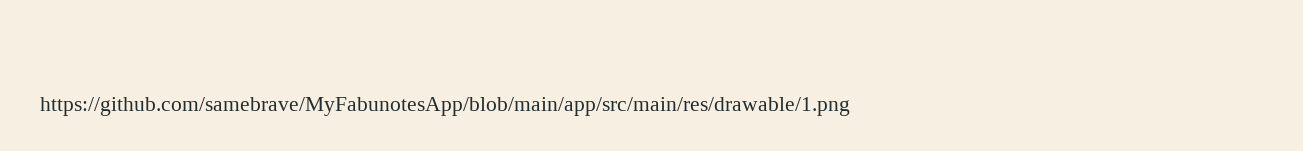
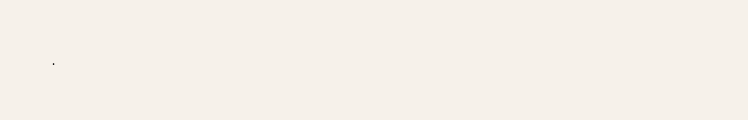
[40,97,850,116] https://github.com/samebrave/MyFabunotesApp/blob/main/app/src/main/res/drawable/1.png -> [52,63,55,65] .

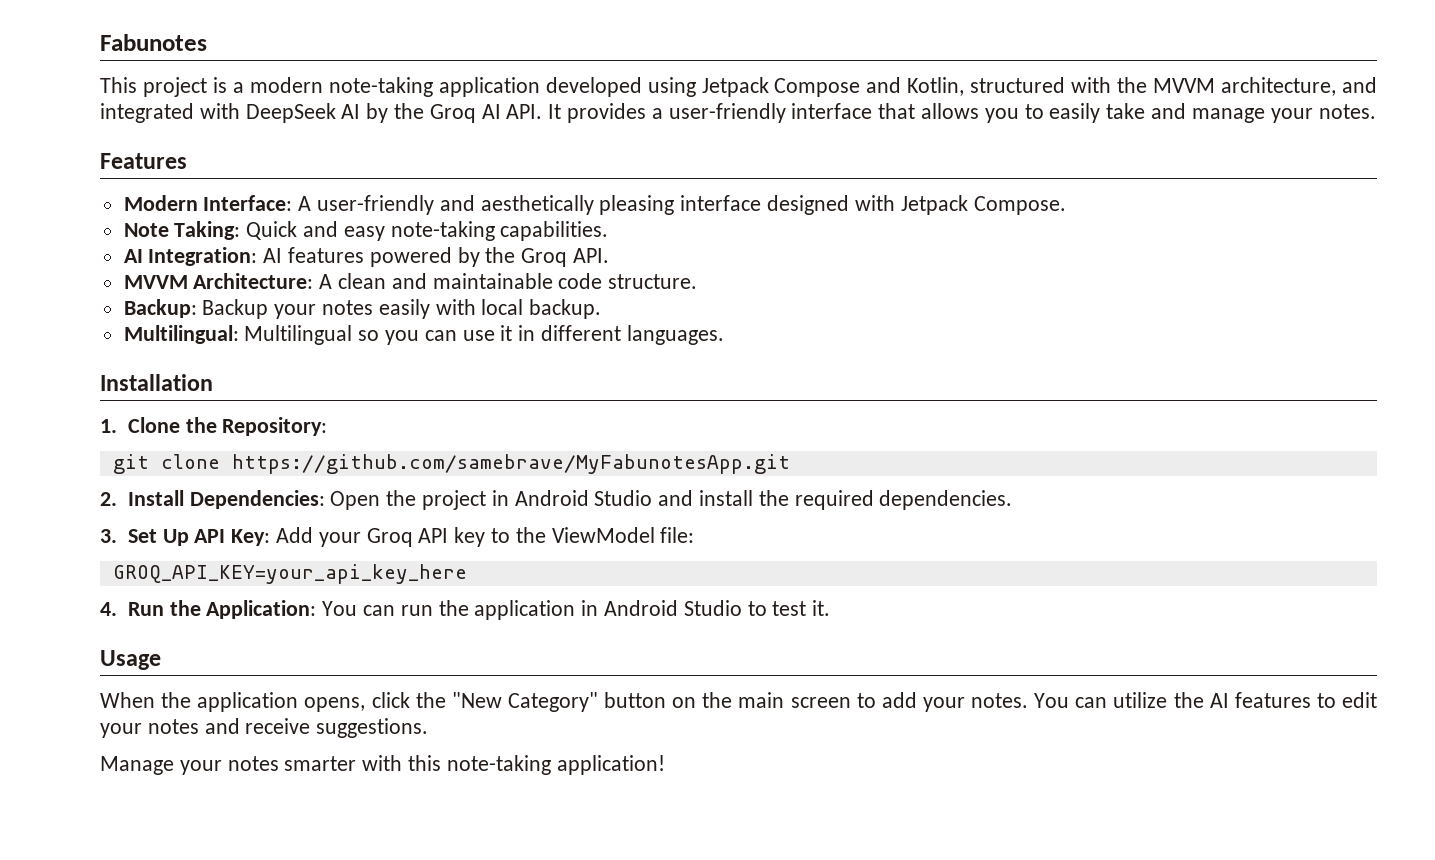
[52,63,55,65] . -> [100,34,207,51] [100,77,1377,97] [100,103,1376,123] [100,153,187,169] [123,195,1066,215] [123,221,609,241] [123,247,610,267] [123,273,698,289] [123,299,602,319] [123,325,724,345] [100,374,213,391] [100,417,328,436] [112,454,790,474] [100,490,1013,510] [100,527,695,547] [112,564,467,584] [100,600,831,620] [100,650,161,670] [100,692,1377,712] [100,718,429,738] [100,755,665,775] Fabunotes // This project is a modern note-taking application developed using Jetpack Compose and Kotlin, structured with the MVVM architecture, and integrated with DeepSeek AI by the Groq AI API. It provides a user-friendly interface that allows you to easily take and manage your notes. // Features // Modern Interface: A user-friendly and aesthetically pleasing interface designed with Jetpack Compose. // Note Taking: Quick and easy note-taking capabilities. // AI Integration: AI features powered by the Groq API. // MVVM Architecture: A clean and maintainable code structure. // Backup: Backup your notes easily with local backup. // Multilingual: Multilingual so you can use it in different languages. // Installation // 1. Clone the Repository: // git clone https://github.com/samebrave/MyFabunotesApp.git // 2. Install Dependencies: Open the project in Android Studio and install the required dependencies. // 3. Set Up API Key: Add your Groq API key to the ViewModel file: // GROQ_API_KEY=your_api_key_here // 4. Run the Application: You can run the application in Android Studio to test it. // Usage // When the application opens, click the "New Category" button on the main screen to add your notes. You can utilize the AI features to edit your notes and receive suggestions. // Manage your notes smarter with this note-taking application!

